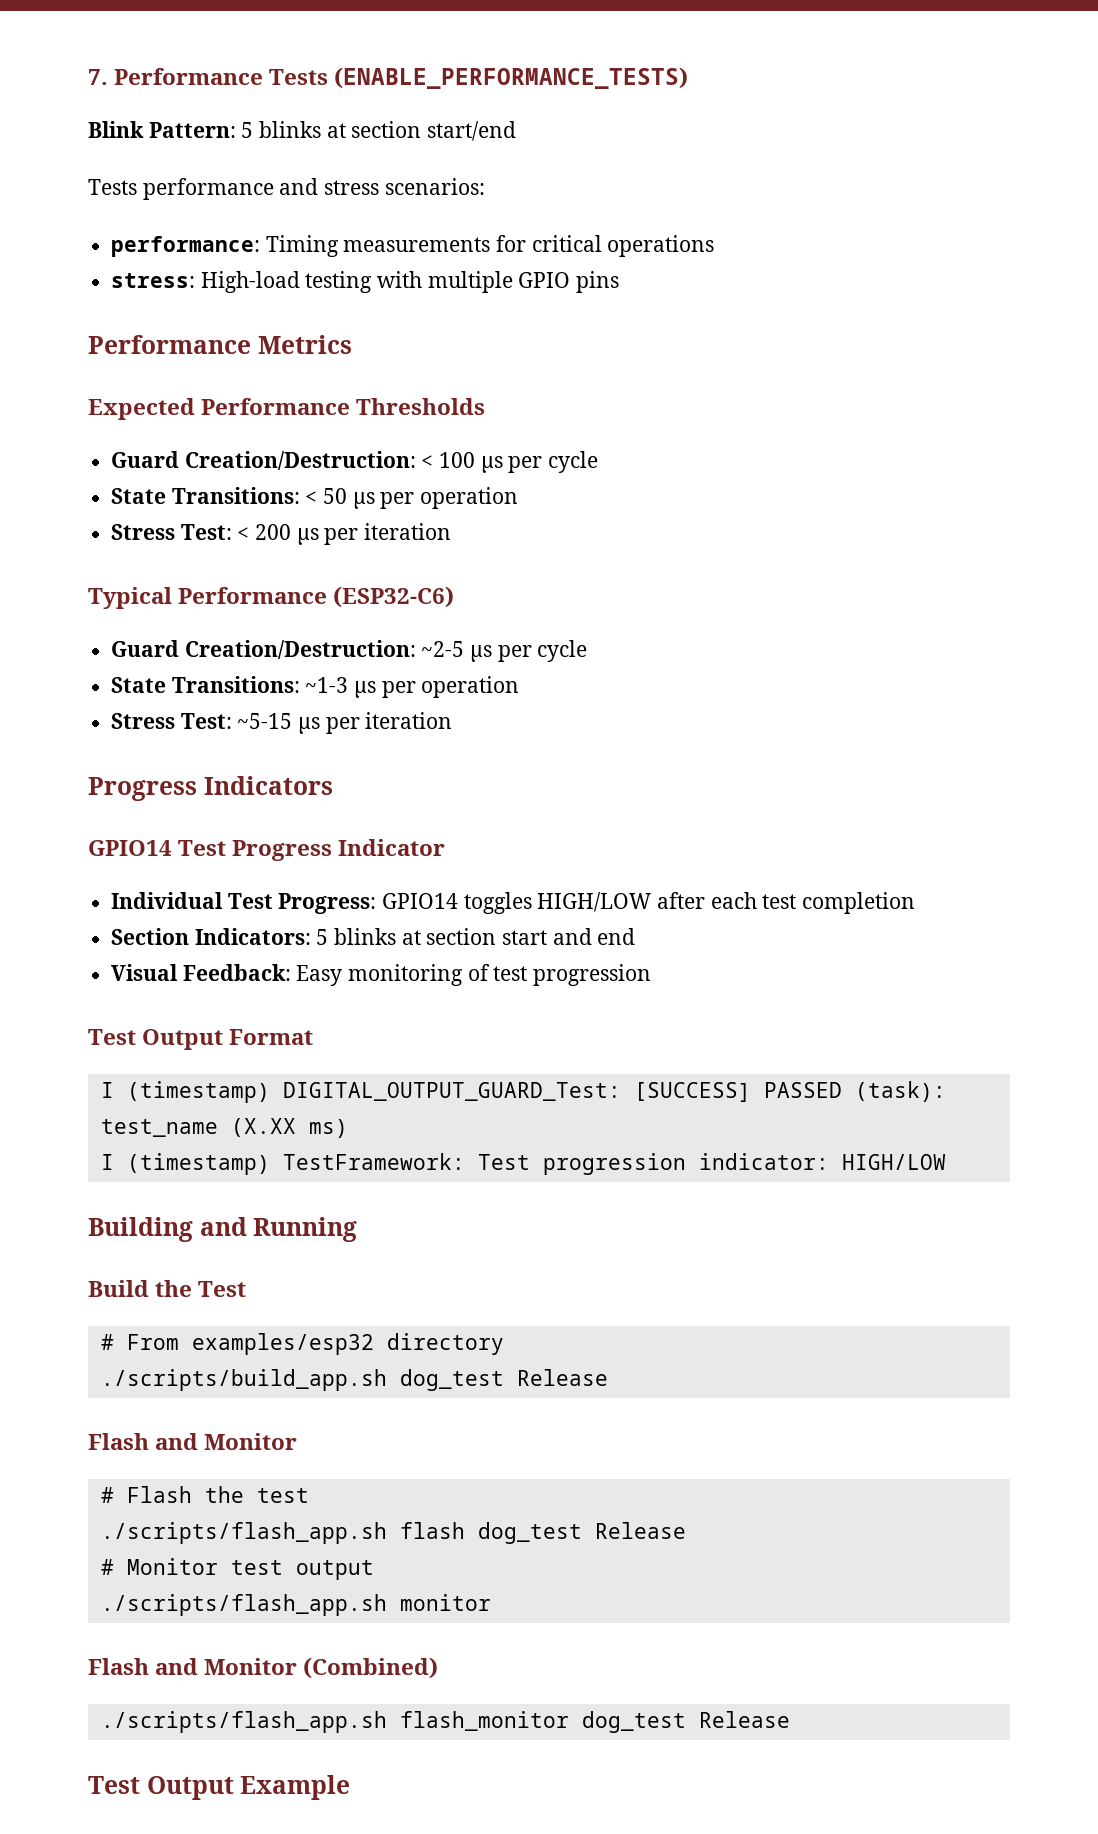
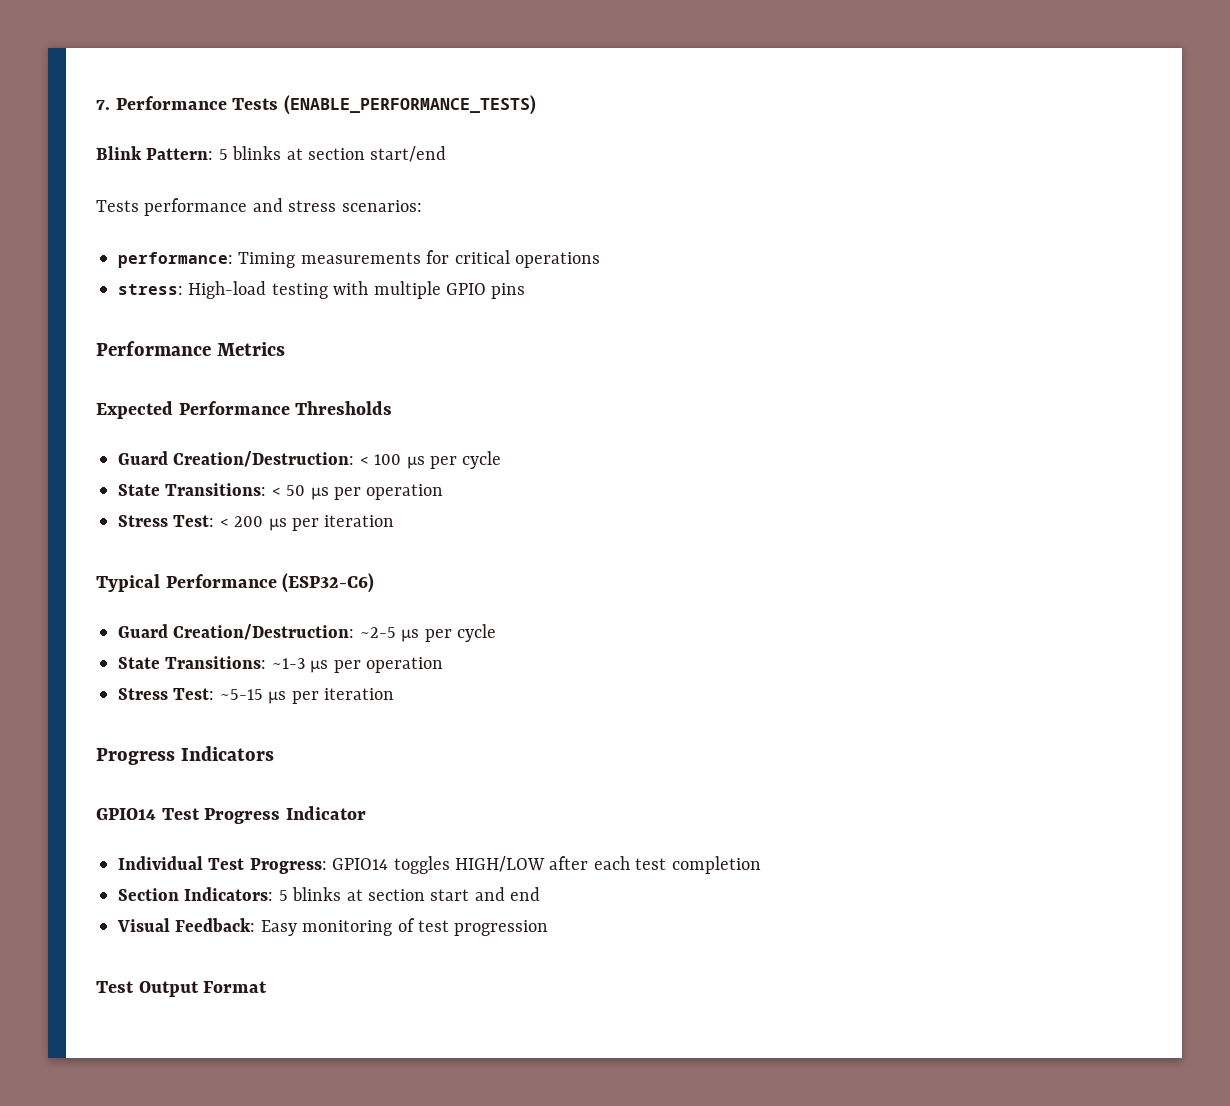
[100,1081,946,1103] [100,1118,348,1138] [100,1153,946,1175] [88,1217,358,1242] [88,1280,247,1297] [100,1333,504,1355] [100,1369,608,1391] [88,1433,298,1450] [100,1486,309,1503] [100,1522,686,1544] [100,1558,374,1580] [100,1594,491,1616] [88,1657,439,1679] [100,1711,790,1733] [88,1775,351,1800] // I (timestamp) DIGITAL_OUTPUT_GUARD_Test: [SUCCESS] PASSED (task): test_name (X.XX ms) // I (timestamp) TestFramework: Test progression indicator: HIGH/LOW // Building and Running // Build the Test // # From examples/esp32 directory // ./scripts/build_app.sh dog_test Release // Flash and Monitor // # Flash the test // ./scripts/flash_app.sh flash dog_test Release // # Monitor test output // ./scripts/flash_app.sh monitor // Flash and Monitor (Combined) // ./scripts/flash_app.sh flash_monitor dog_test Release // Test Output Example -> (268, 987) none

